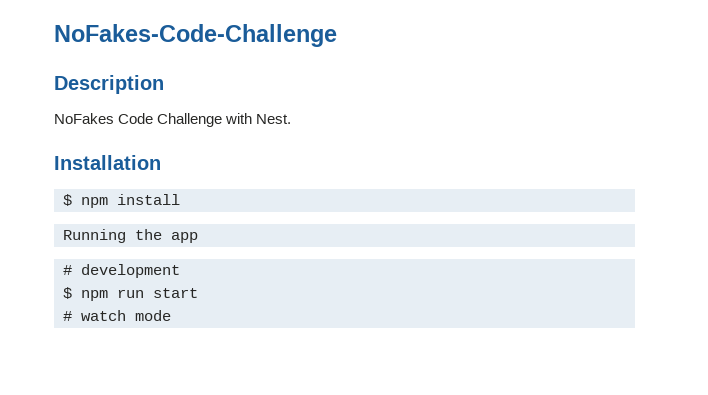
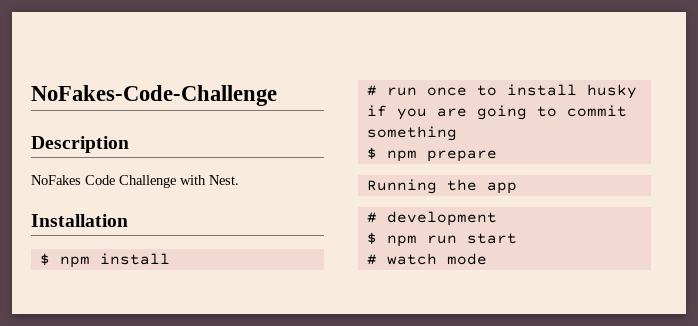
(180, 199) none -> [366,84,637,99] [366,105,627,120] [366,126,457,141] [366,147,497,162] // # run once to install husky if you are going to commit something // $ npm prepare

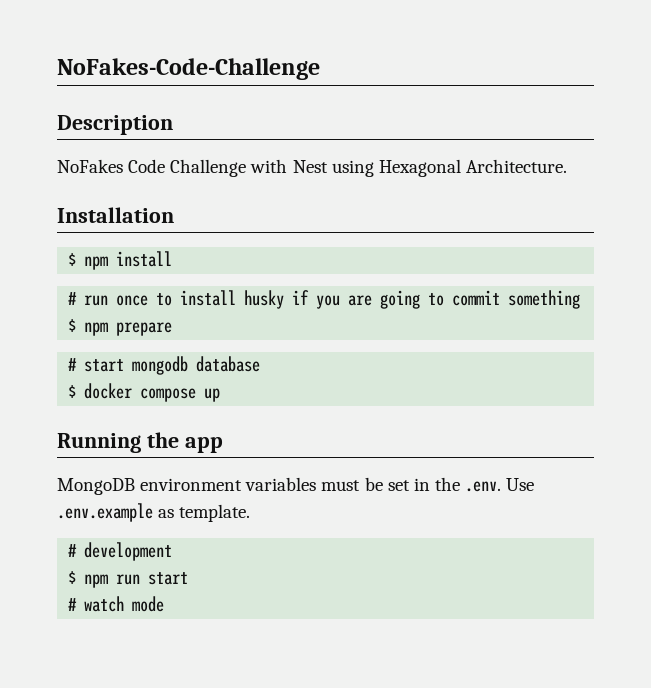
[209,175,239,185] Nest. -> [292,159,567,177] Nest using Hexagonal Architecture.
[366,179,517,194] Running the app -> [68,356,261,375] [68,383,221,402] [57,432,223,453] [57,477,535,495] [57,503,251,522] # start mongodb database // $ docker compose up // Running the app // MongoDB environment variables must be set in the .env. Use .env.example as template.

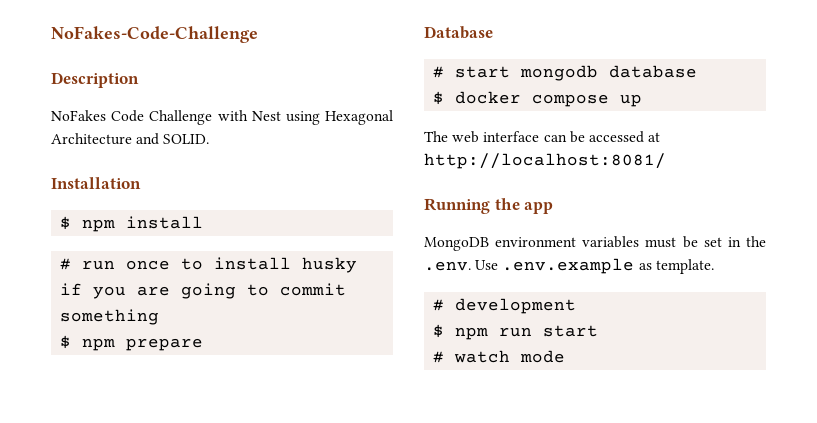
[465,159,567,173] Architecture. -> [51,133,210,145] Architecture and SOLID.
(173, 329) none -> [424,26,493,39] // Database
(221, 395) none -> [424,131,661,143] [424,153,666,169] // The web interface can be accessed at http://localhost:8081/

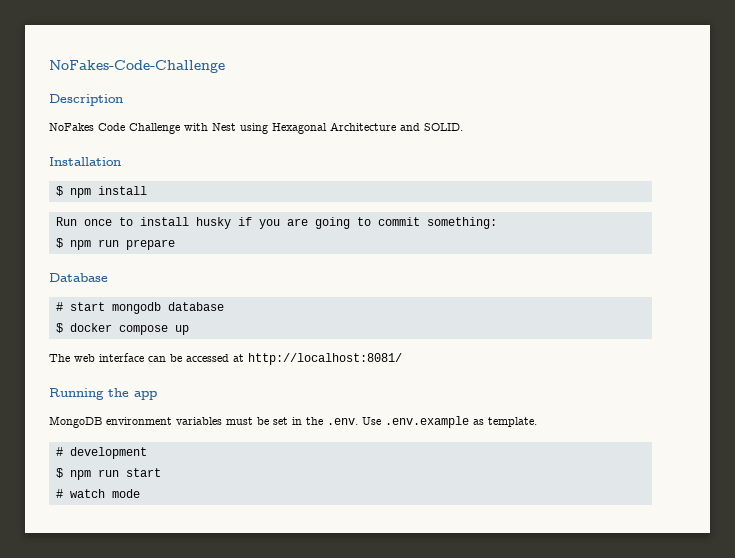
[60,258,116,270] # run -> [55,217,77,226] Run
[60,309,160,325] [60,335,116,351] something // $ npm -> [426,217,497,229] [55,238,119,250] something: // $ npm run

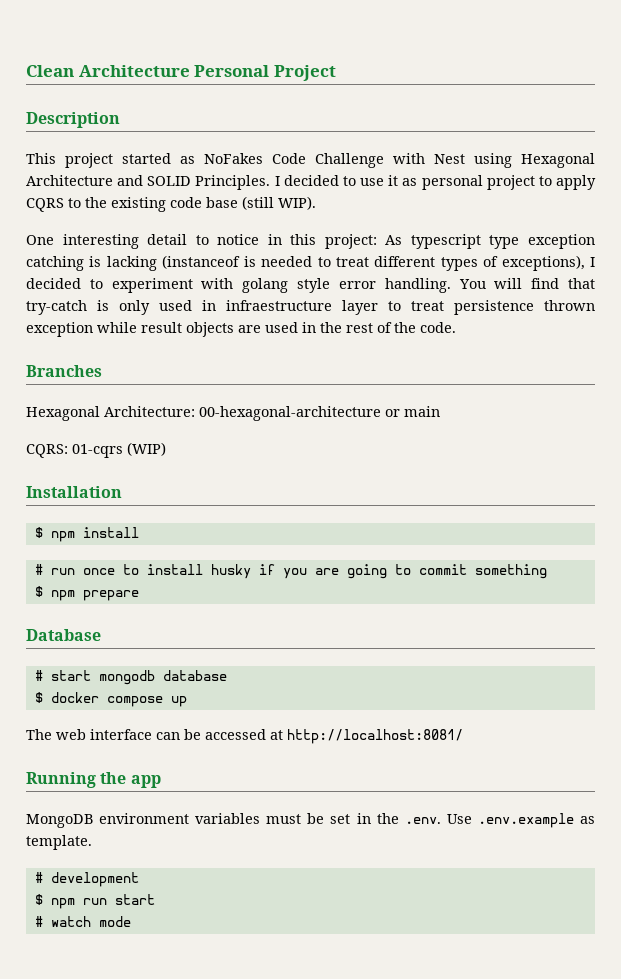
[49,60,225,73] [49,94,123,106] NoFakes-Code-Challenge // Description // -> [26,65,336,81] [26,112,120,128] [26,153,195,168] Clean Architecture Personal Project // Description // This project started as
[424,123,463,131] SOLID. -> [147,175,596,190] [26,196,316,212] [26,234,596,249] [26,255,595,271] [26,278,595,293] [26,300,595,315] [26,322,456,337] [26,365,102,377] [26,406,440,421] [26,442,166,458] SOLID Principles. I decided to use it as personal project to apply CQRS to the existing code base (still WIP). // One interesting detail to notice in this project: As typescript type exception catching is lacking (instanceof is needed to treat different types of exceptions), I decided to experiment with golang style error handling. You will find that try-catch is only used in infraestructure layer to treat persistence thrown exception while result objects are used in the rest of the code. // Branches // Hexagonal Architecture: 00-hexagonal-architecture or main // CQRS: 01-cqrs (WIP)
[55,217,77,226] Run -> [34,564,75,575] # run
[426,217,497,229] [55,238,119,250] something: // $ npm run -> [474,564,547,579] [34,586,75,601] something // $ npm

